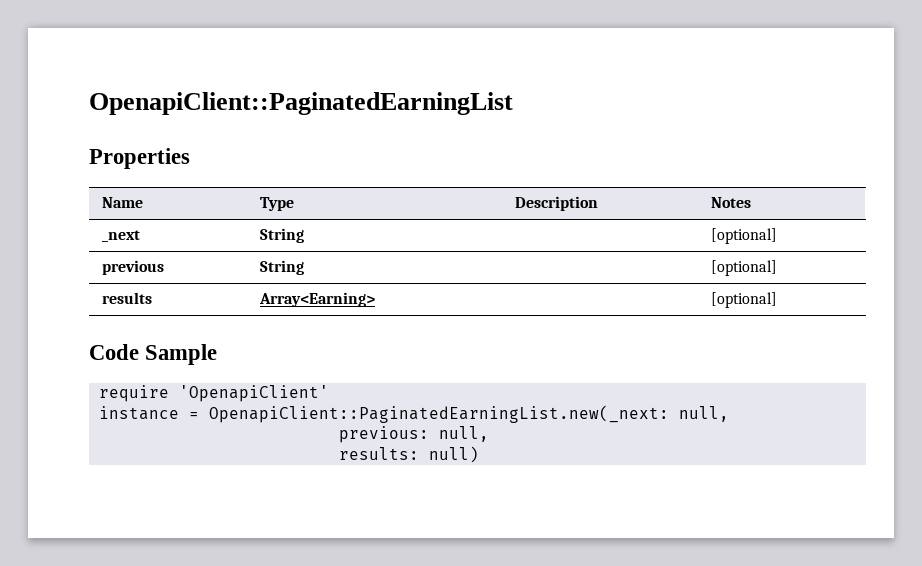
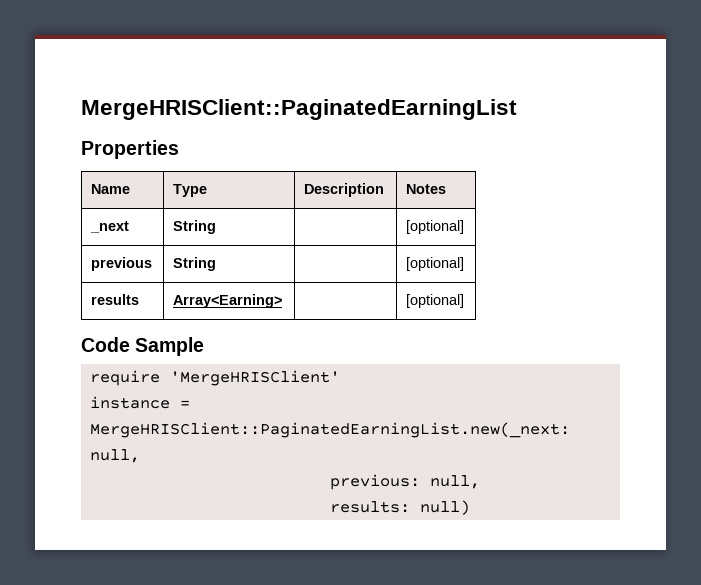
[89,92,513,115] OpenapiClient::PaginatedEarningList -> [81,99,517,120] MergeHRISClient::PaginatedEarningList
[178,385,329,402] 'OpenapiClient' -> [169,370,340,386] 'MergeHRISClient'
[208,405,669,423] OpenapiClient::PaginatedEarningList.new(_next: -> [89,422,570,438] MergeHRISClient::PaginatedEarningList.new(_next:

